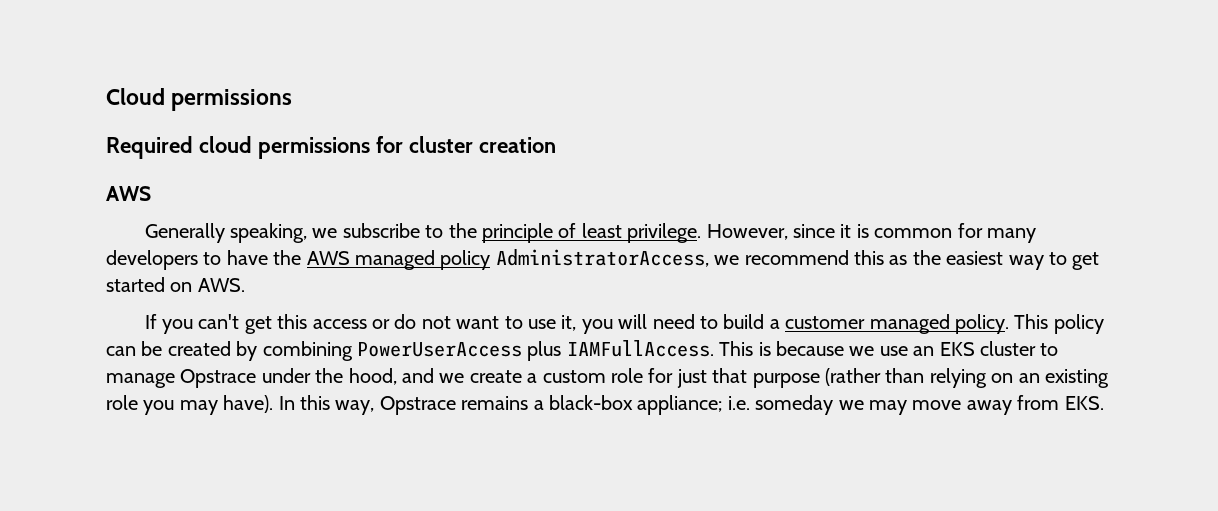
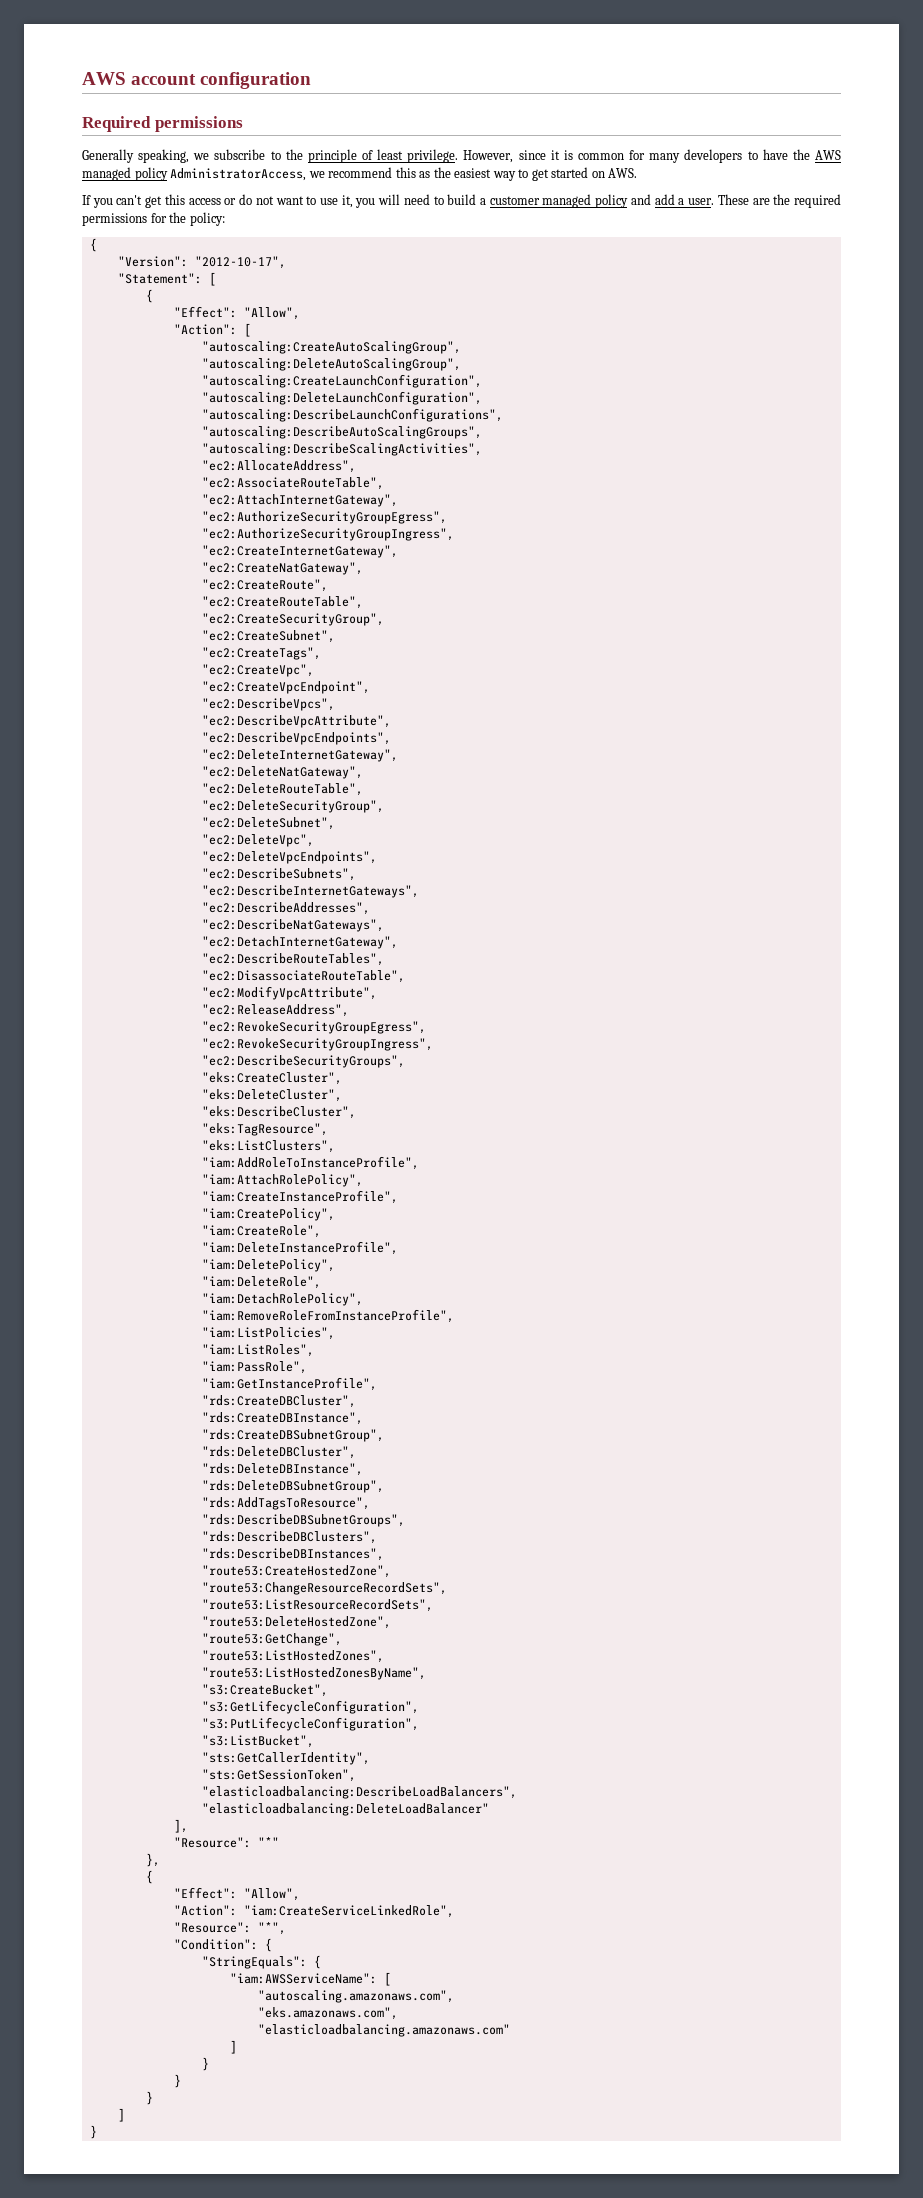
[106,88,293,111] Cloud permissions -> [82,72,312,89] AWS account configuration
[198,136,556,159] [106,186,151,201] cloud permissions for cluster creation // AWS -> [154,116,243,132] permissions
[954,314,1104,334] [106,340,1059,361] [106,368,1109,388] [106,395,1104,415] policy. This policy can be created by combining PowerUserAccess plus IAMFullAccess. This is because we use an EKS cluster to manage Opstrace under the hood, and we create a custom role for just that purpose (rather than relying on an existing role you may have). In this way, Opstrace remains a black-box appliance; i.e. someday we may move away from EKS. -> [595,194,842,208] [82,212,225,226] [89,238,97,252] [117,256,286,269] [117,272,216,286] [145,289,153,303] [173,306,300,320] [173,323,251,337] [201,341,461,354] [201,358,461,371] [201,374,482,388] [201,391,482,405] [201,408,503,422] [201,426,482,439] [201,443,482,456] [201,460,356,473] [201,477,384,490] [201,494,398,507] [201,511,447,524] [201,528,454,541] [201,545,398,558] [201,562,363,575] [201,579,328,592] [201,596,363,609] [201,613,384,626] [201,630,335,643] [201,647,321,660] [201,664,314,677] [201,681,370,694] [201,698,335,711] [201,715,391,728] [201,732,391,745] [201,749,398,762] [201,766,363,779] [201,783,363,796] [201,800,384,813] [201,817,335,830] [201,834,314,847] [201,851,377,864] [201,868,356,881] [201,885,419,898] [201,902,370,915] [201,919,384,932] [201,936,398,949] [201,953,384,966] [201,970,405,983] [201,986,377,1000] [201,1004,349,1017] [201,1021,426,1034] [201,1038,433,1051] [201,1055,405,1068] [201,1072,342,1085] [201,1089,342,1102] [201,1106,356,1119] [201,1123,328,1136] [201,1140,335,1153] [201,1156,419,1170] [201,1174,363,1187] [201,1190,398,1204] [201,1208,335,1221] [201,1225,321,1238] [201,1241,398,1255] [201,1259,335,1272] [201,1276,321,1289] [201,1293,363,1306] [201,1309,454,1323] [201,1327,335,1340] [201,1344,314,1357] [201,1361,307,1374] [201,1377,377,1391] [201,1395,356,1408] [201,1412,363,1425] [201,1429,384,1442] [201,1446,356,1459] [201,1463,363,1476] [201,1480,384,1493] [201,1497,370,1510] [201,1514,405,1527] [201,1531,377,1544] [201,1548,384,1561] [201,1565,391,1578] [201,1582,447,1595] [201,1599,433,1612] [201,1616,391,1629] [201,1633,342,1646] [201,1650,384,1663] [201,1667,426,1680] [201,1684,328,1697] [201,1700,419,1714] [201,1717,419,1731] [201,1735,314,1748] [201,1752,370,1765] [201,1769,356,1782] [201,1786,517,1799] [201,1803,489,1816] [173,1819,188,1833] [173,1837,279,1848] [145,1853,160,1867] [145,1870,153,1884] [173,1887,300,1901] [173,1905,454,1918] [173,1922,286,1935] [173,1938,272,1952] [201,1955,321,1969] [229,1972,391,1986] [257,1990,454,2003] [257,2007,398,2020] [257,2024,510,2037] [229,2040,237,2054] [201,2057,209,2071] [173,2074,181,2088] [145,2091,153,2105] [117,2108,125,2122] [89,2125,97,2139] policy and add a user. These are the required permissions for the policy: // { // "Version": "2012-10-17", // "Statement": [ // { // "Effect": "Allow", // "Action": [ // "autoscaling:CreateAutoScalingGroup", // "autoscaling:DeleteAutoScalingGroup", // "autoscaling:CreateLaunchConfiguration", // "autoscaling:DeleteLaunchConfiguration", // "autoscaling:DescribeLaunchConfigurations", // "autoscaling:DescribeAutoScalingGroups", // "autoscaling:DescribeScalingActivities", // "ec2:AllocateAddress", // "ec2:AssociateRouteTable", // "ec2:AttachInternetGateway", // "ec2:AuthorizeSecurityGroupEgress", // "ec2:AuthorizeSecurityGroupIngress", // "ec2:CreateInternetGateway", // "ec2:CreateNatGateway", // "ec2:CreateRoute", // "ec2:CreateRouteTable", // "ec2:CreateSecurityGroup", // "ec2:CreateSubnet", // "ec2:CreateTags", // "ec2:CreateVpc", // "ec2:CreateVpcEndpoint", // "ec2:DescribeVpcs", // "ec2:DescribeVpcAttribute", // "ec2:DescribeVpcEndpoints", // "ec2:DeleteInternetGateway", // "ec2:DeleteNatGateway", // "ec2:DeleteRouteTable", // "ec2:DeleteSecurityGroup", // "ec2:DeleteSubnet", // "ec2:DeleteVpc", // "ec2:DeleteVpcEndpoints", // "ec2:DescribeSubnets", // "ec2:DescribeInternetGateways", // "ec2:DescribeAddresses", // "ec2:DescribeNatGateways", // "ec2:DetachInternetGateway", // "ec2:DescribeRouteTables", // "ec2:DisassociateRouteTable", // "ec2:ModifyVpcAttribute", // "ec2:ReleaseAddress", // "ec2:RevokeSecurityGroupEgress", // "ec2:RevokeSecurityGroupIngress", // "ec2:DescribeSecurityGroups", // "eks:CreateCluster", // "eks:DeleteCluster", // "eks:DescribeCluster", // "eks:TagResource", // "eks:ListClusters", // "iam:AddRoleToInstanceProfile", // "iam:AttachRolePolicy", // "iam:CreateInstanceProfile", // "iam:CreatePolicy", // "iam:CreateRole", // "iam:DeleteInstanceProfile", // "iam:DeletePolicy", // "iam:DeleteRole", // "iam:DetachRolePolicy", // "iam:RemoveRoleFromInstanceProfile", // "iam:ListPolicies", // "iam:ListRoles", // "iam:PassRole", // "iam:GetInstanceProfile", // "rds:CreateDBCluster", // "rds:CreateDBInstance", // "rds:CreateDBSubnetGroup", // "rds:DeleteDBCluster", // "rds:DeleteDBInstance", // "rds:DeleteDBSubnetGroup", // "rds:AddTagsToResource", // "rds:DescribeDBSubnetGroups", // "rds:DescribeDBClusters", // "rds:DescribeDBInstances", // "route53:CreateHostedZone", // "route53:ChangeResourceRecordSets", // "route53:ListResourceRecordSets", // "route53:DeleteHostedZone", // "route53:GetChange", // "route53:ListHostedZones", // "route53:ListHostedZonesByName", // "s3:CreateBucket", // "s3:GetLifecycleConfiguration", // "s3:PutLifecycleConfiguration", // "s3:ListBucket", // "sts:GetCallerIdentity", // "sts:GetSessionToken", // "elasticloadbalancing:DescribeLoadBalancers", // "elasticloadbalancing:DeleteLoadBalancer" // ], // "Resource": "*" // }, // { // "Effect": "Allow", // "Action": "iam:CreateServiceLinkedRole", // "Resource": "*", // "Condition": { // "StringEquals": { // "iam:AWSServiceName": [ // "autoscaling.amazonaws.com", // "eks.amazonaws.com", // "elasticloadbalancing.amazonaws.com" // ] // } // } // } // ] // }

